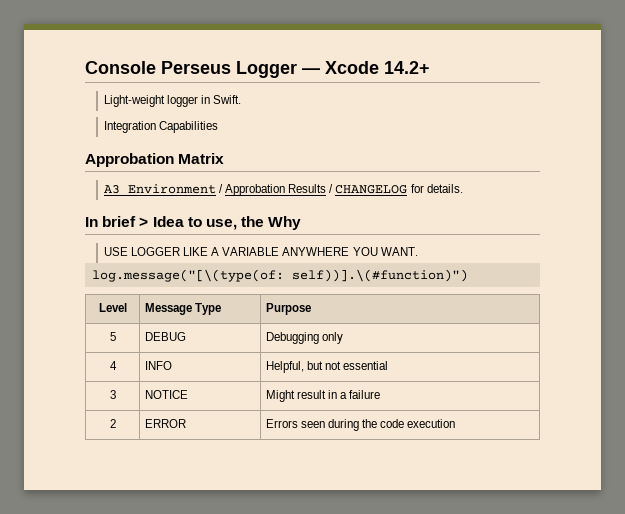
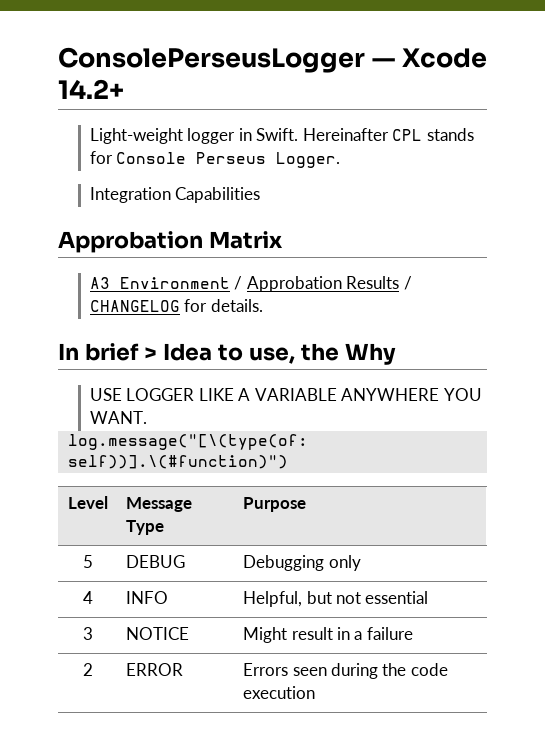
[85,61,297,78] Console Perseus Logger -> [58,47,365,73] ConsolePerseusLogger
(242, 99) none -> [302,128,474,141] [89,151,341,168] Hereinafter CPL stands for Console Perseus Logger.

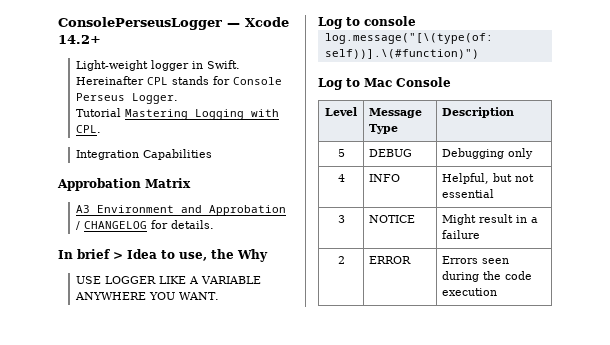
(341, 160) none -> [75,108,279,120] [75,125,101,133] // Tutorial Mastering Logging with CPL.
[234,276,400,292] / Approbation Results -> [180,205,286,216] and Approbation
(147, 417) none -> [318,16,416,29] // Log to console
(288, 462) none -> [318,77,451,90] // Log to Mac Console
[243,497,307,512] Purpose -> [442,107,515,118] Description

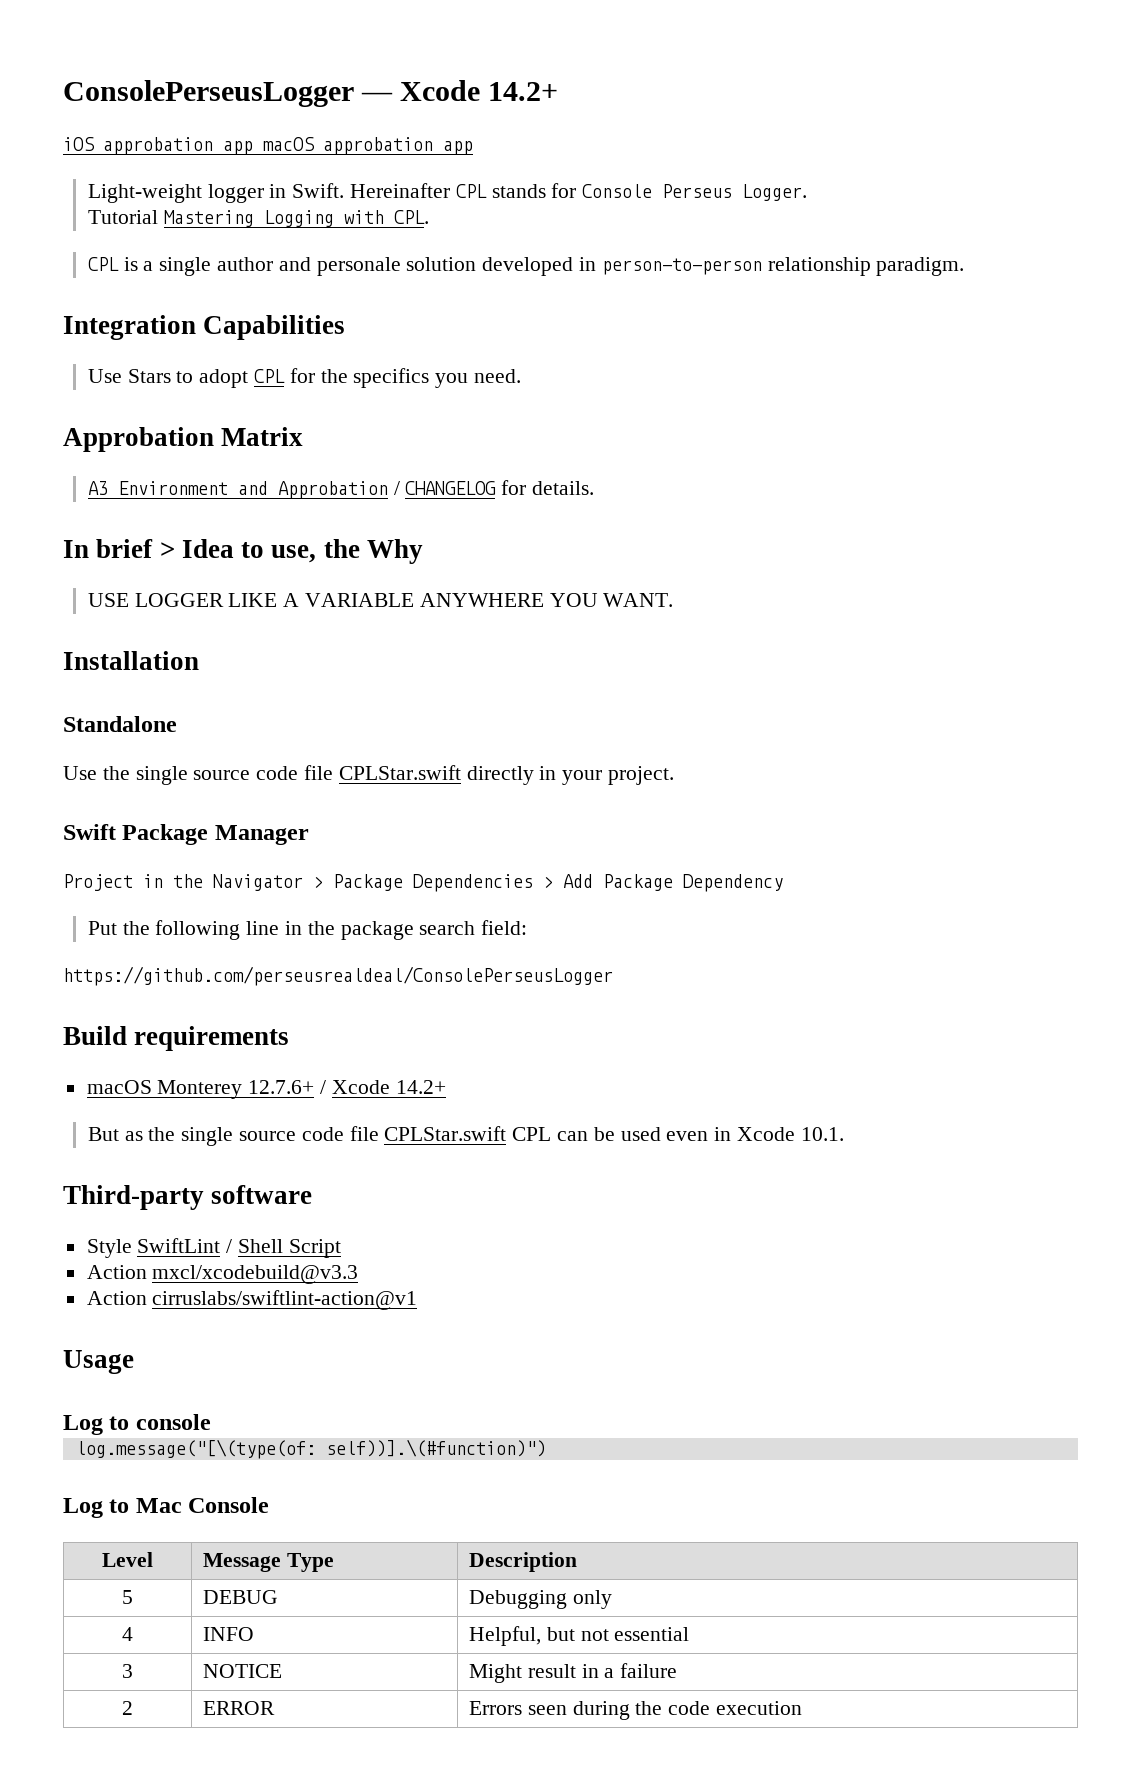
(101, 39) none -> [63,137,473,155] // iOS approbation app macOS approbation app
[75,149,212,160] Integration Capabilities -> [87,257,965,276] [63,315,346,340] [87,368,521,388] CPL is a single author and personale solution developed in person-to-person relationship paradigm. // Integration Capabilities // Use Stars to adopt CPL for the specifics you need.
(219, 296) none -> [63,651,199,670] [63,716,177,732] [63,765,675,785] [63,824,309,845] [63,874,783,892] [87,920,528,940] [63,966,613,986] [63,1026,290,1051] [86,1080,446,1099] [87,1126,844,1146] [63,1185,313,1210] [86,1238,341,1258] [86,1265,359,1284] [86,1290,418,1310] [63,1350,134,1374] // Installation // Standalone // Use the single source code file CPLStar.swift directly in your project. // Swift Package Manager // Project in the Navigator > Package Dependencies > Add Package Dependency // Put the following line in the package search field: // https://github.com/perseusrealdeal/ConsolePerseusLogger // Build requirements // macOS Monterey 12.7.6+ / Xcode 14.2+ // But as the single source code file CPLStar.swift CPL can be used even in Xcode 10.1. // Third-party software // Style SwiftLint / Shell Script // Action mxcl/xcodebuild@v3.3 // Action cirruslabs/swiftlint-action@v1 // Usage

